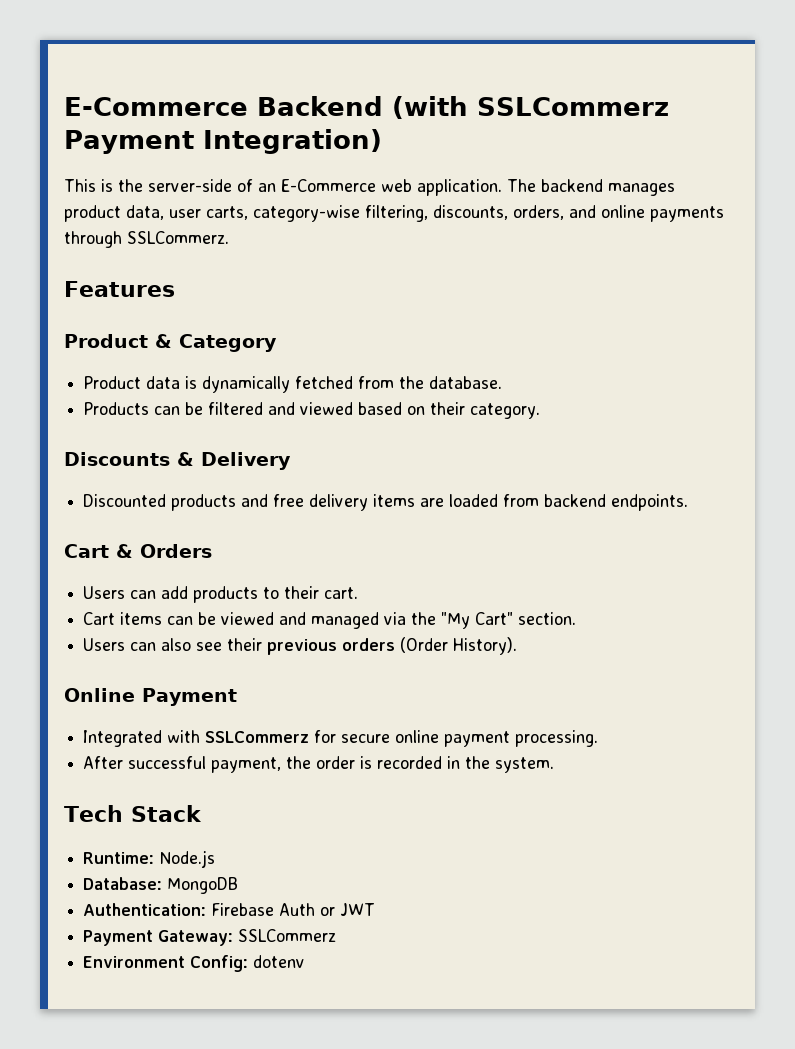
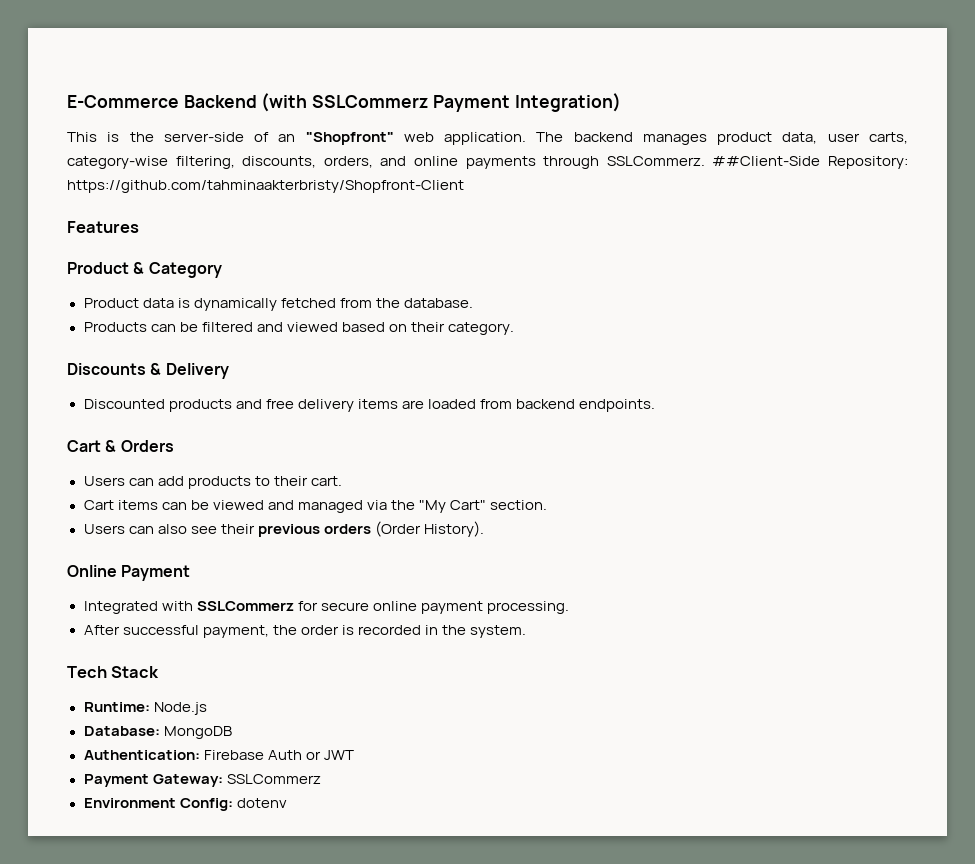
[281,179,376,192] E-Commerce -> [305,132,394,145] "Shopfront"
(229, 237) none -> [712,156,909,169] [67,180,464,193] ##Client-Side Repository: https://github.com/tahminaakterbristy/Shopfront-Client

